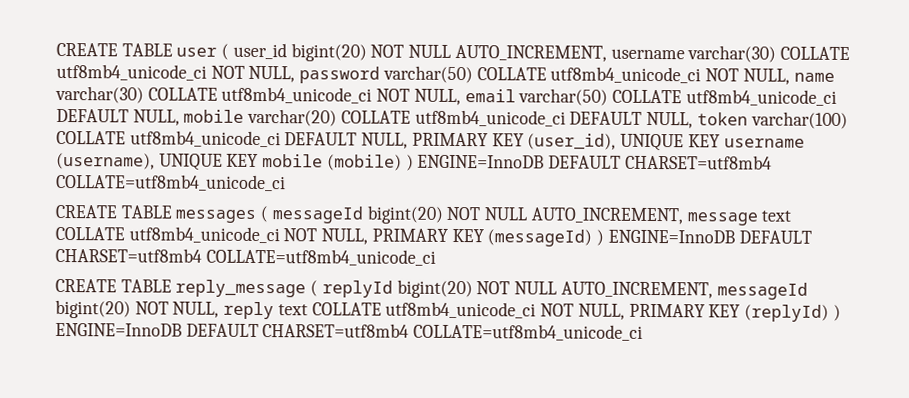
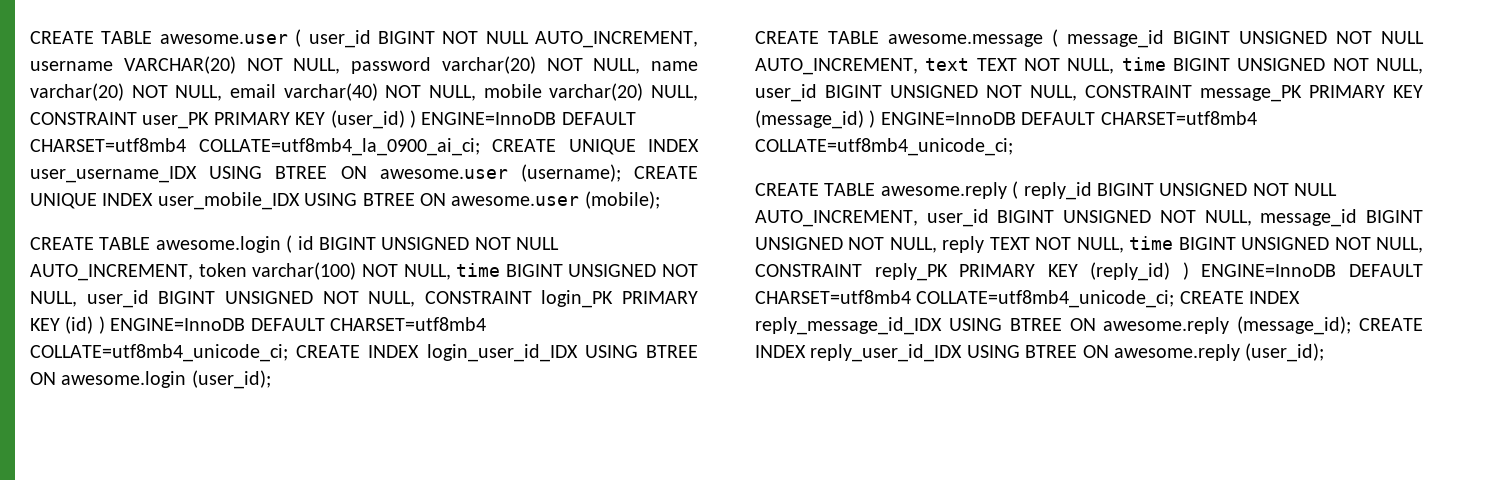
[56,42,218,57] CREATE TABLE user -> [30,31,288,44] CREATE TABLE awesome.user
[290,43,367,62] bigint(20) -> [377,31,435,44] BIGINT
[687,45,850,63] [56,63,835,85] [55,85,837,106] [56,108,848,129] [56,130,805,152] [56,152,772,171] [56,173,286,192] [55,204,792,226] [55,226,812,247] [55,247,436,266] [55,278,808,300] [55,299,841,322] [55,322,644,341] varchar(30) COLLATE utf8mb4_unicode_ci NOT NULL, password varchar(50) COLLATE utf8mb4_unicode_ci NOT NULL, name varchar(30) COLLATE utf8mb4_unicode_ci NOT NULL, email varchar(50) COLLATE utf8mb4_unicode_ci DEFAULT NULL, mobile varchar(20) COLLATE utf8mb4_unicode_ci DEFAULT NULL, token varchar(100) COLLATE utf8mb4_unicode_ci DEFAULT NULL, PRIMARY KEY (user_id), UNIQUE KEY username (username), UNIQUE KEY mobile (mobile) ) ENGINE=InnoDB DEFAULT CHARSET=utf8mb4 COLLATE=utf8mb4_unicode_ci // CREATE TABLE messages ( messageId bigint(20) NOT NULL AUTO_INCREMENT, message text COLLATE utf8mb4_unicode_ci NOT NULL, PRIMARY KEY (messageId) ) ENGINE=InnoDB DEFAULT CHARSET=utf8mb4 COLLATE=utf8mb4_unicode_ci // CREATE TABLE reply_message ( replyId bigint(20) NOT NULL AUTO_INCREMENT, messageId bigint(20) NOT NULL, reply text COLLATE utf8mb4_unicode_ci NOT NULL, PRIMARY KEY (replyId) ) ENGINE=InnoDB DEFAULT CHARSET=utf8mb4 COLLATE=utf8mb4_unicode_ci -> [123,56,698,74] [30,83,698,101] [30,110,636,129] [30,138,699,156] [30,164,699,183] [30,191,660,210] [30,235,560,253] [30,262,698,281] [30,290,698,308] [30,316,486,334] [30,344,698,362] [30,370,271,389] [755,29,1424,48] [755,57,1423,75] [755,84,1423,102] [755,110,1257,129] [755,138,1013,156] [755,181,1338,200] [755,209,1423,227] [755,236,1423,253] [755,262,1423,281] [755,290,1301,308] [755,316,1423,335] [755,343,1325,362] VARCHAR(20) NOT NULL, password varchar(20) NOT NULL, name varchar(20) NOT NULL, email varchar(40) NOT NULL, mobile varchar(20) NULL, CONSTRAINT user_PK PRIMARY KEY (user_id) ) ENGINE=InnoDB DEFAULT CHARSET=utf8mb4 COLLATE=utf8mb4_la_0900_ai_ci; CREATE UNIQUE INDEX user_username_IDX USING BTREE ON awesome.user (username); CREATE UNIQUE INDEX user_mobile_IDX USING BTREE ON awesome.user (mobile); // CREATE TABLE awesome.login ( id BIGINT UNSIGNED NOT NULL AUTO_INCREMENT, token varchar(100) NOT NULL, time BIGINT UNSIGNED NOT NULL, user_id BIGINT UNSIGNED NOT NULL, CONSTRAINT login_PK PRIMARY KEY (id) ) ENGINE=InnoDB DEFAULT CHARSET=utf8mb4 COLLATE=utf8mb4_unicode_ci; CREATE INDEX login_user_id_IDX USING BTREE ON awesome.login (user_id); // CREATE TABLE awesome.message ( message_id BIGINT UNSIGNED NOT NULL AUTO_INCREMENT, text TEXT NOT NULL, time BIGINT UNSIGNED NOT NULL, user_id BIGINT UNSIGNED NOT NULL, CONSTRAINT message_PK PRIMARY KEY (message_id) ) ENGINE=InnoDB DEFAULT CHARSET=utf8mb4 COLLATE=utf8mb4_unicode_ci; // CREATE TABLE awesome.reply ( reply_id BIGINT UNSIGNED NOT NULL AUTO_INCREMENT, user_id BIGINT UNSIGNED NOT NULL, message_id BIGINT UNSIGNED NOT NULL, reply TEXT NOT NULL, time BIGINT UNSIGNED NOT NULL, CONSTRAINT reply_PK PRIMARY KEY (reply_id) ) ENGINE=InnoDB DEFAULT CHARSET=utf8mb4 COLLATE=utf8mb4_unicode_ci; CREATE INDEX reply_message_id_IDX USING BTREE ON awesome.reply (message_id); CREATE INDEX reply_user_id_IDX USING BTREE ON awesome.reply (user_id);

